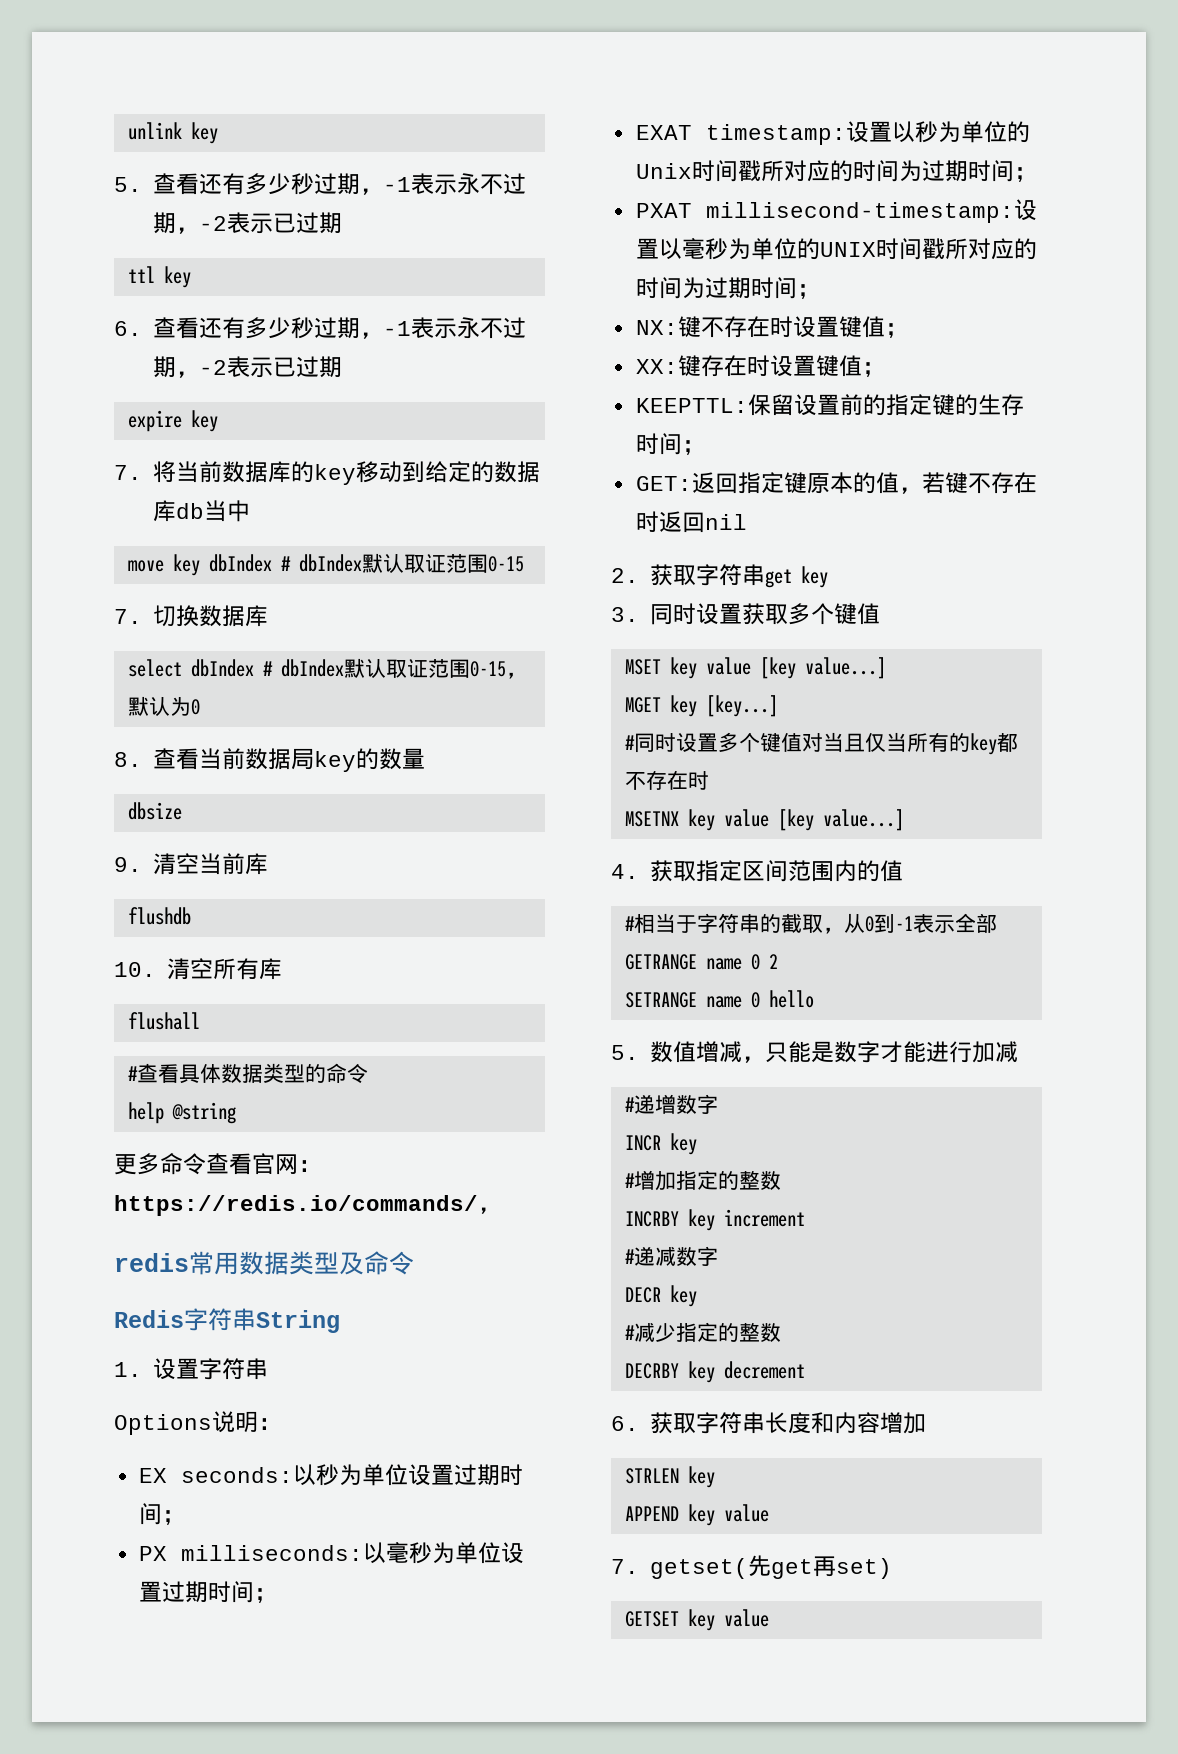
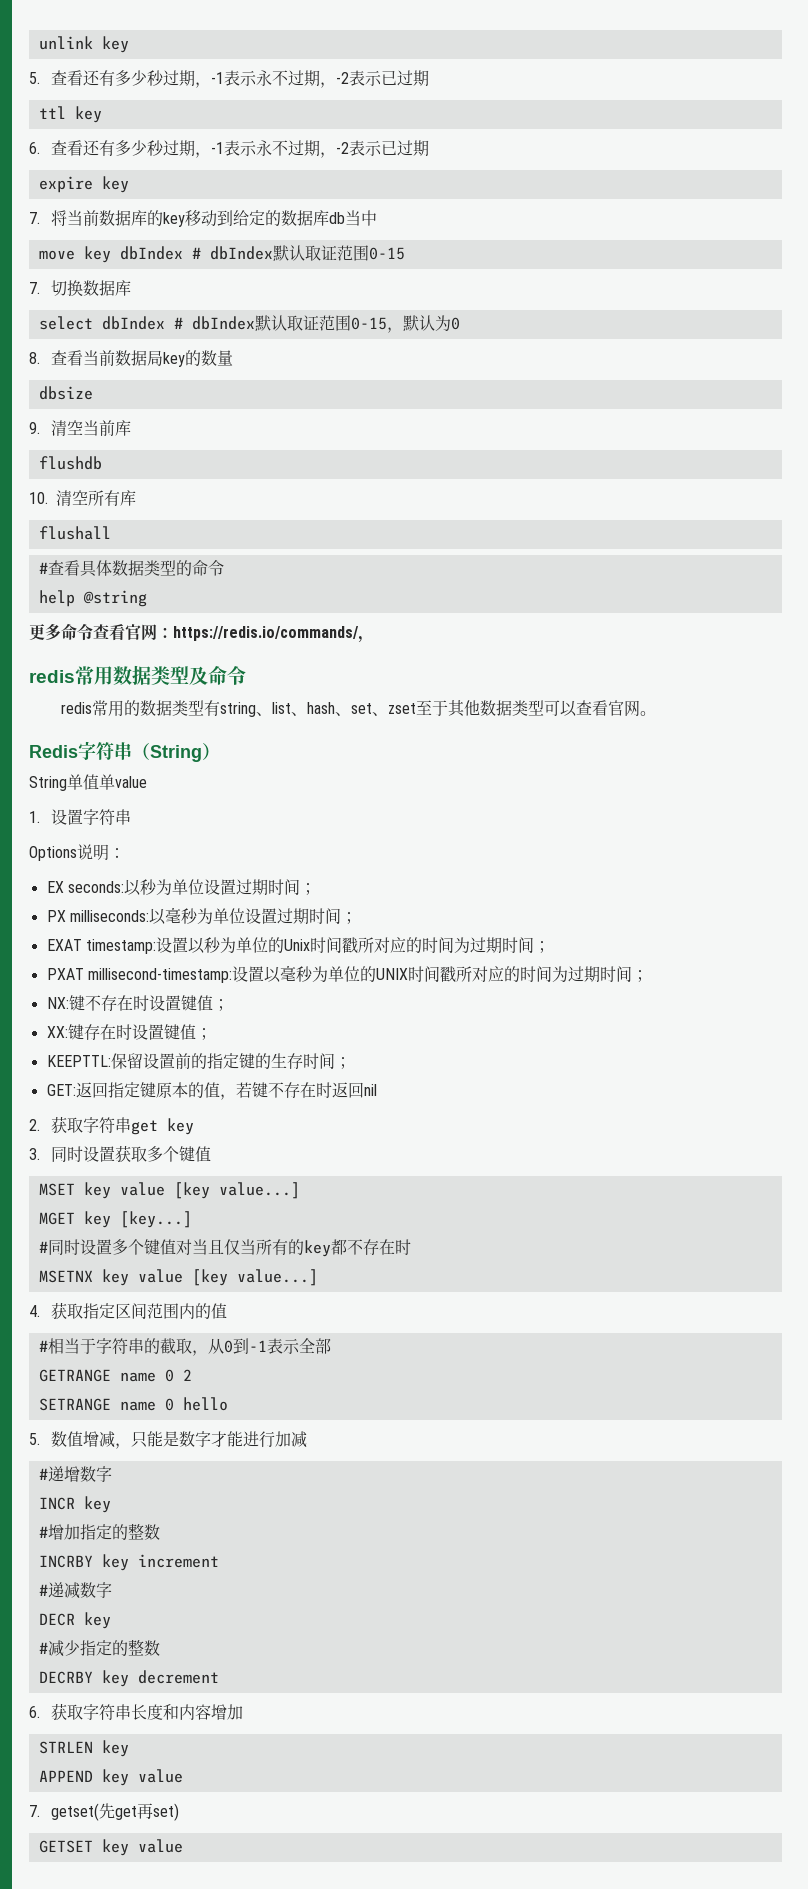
(414, 1263) none -> [61,700,657,717] // redis常用的数据类型有string、list、hash、set、zset至于其他数据类型可以查看官网。
[256,1310,340,1333] String -> [132,742,220,762] [29,774,147,791] （String） // String单值单value

